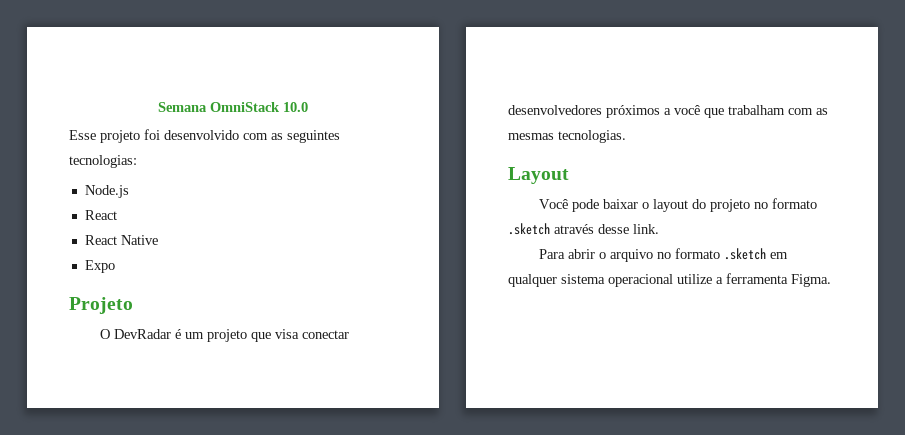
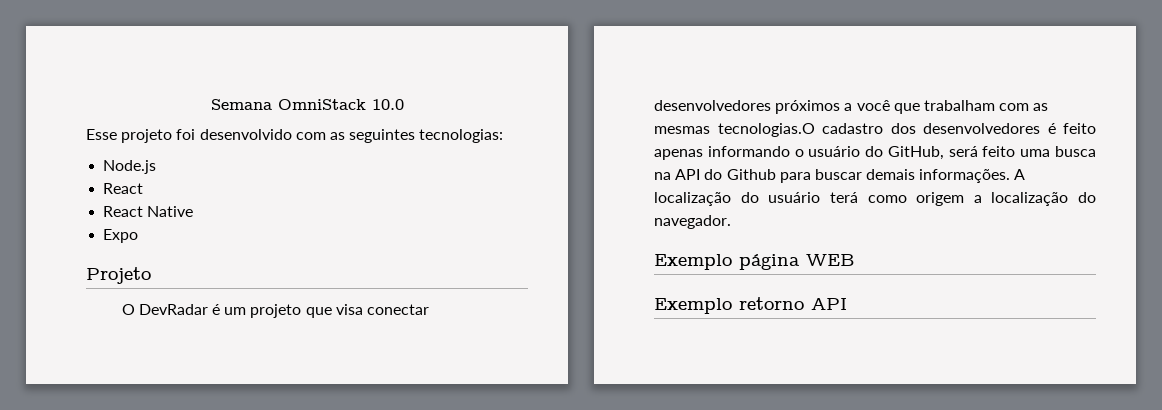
[558,130,626,143] [508,167,569,184] [538,198,817,212] [508,223,659,235] [538,248,788,262] [508,273,831,287] tecnologias. // Layout // Você pode baixar o layout do projeto no formato .sketch através desse link. // Para abrir o arquivo no formato .sketch em qualquer sistema operacional utilize a ferramenta Figma. -> [717,123,1096,137] [654,146,1096,160] [654,169,1026,183] [654,192,1096,206] [654,215,731,229] [654,254,855,270] [654,297,847,314] tecnologias.O cadastro dos desenvolvedores é feito apenas informando o usuário do GitHub, será feito uma busca na API do Github para buscar demais informações. A localização do usuário terá como origem a localização do navegador. // Exemplo página WEB // Exemplo retorno API

